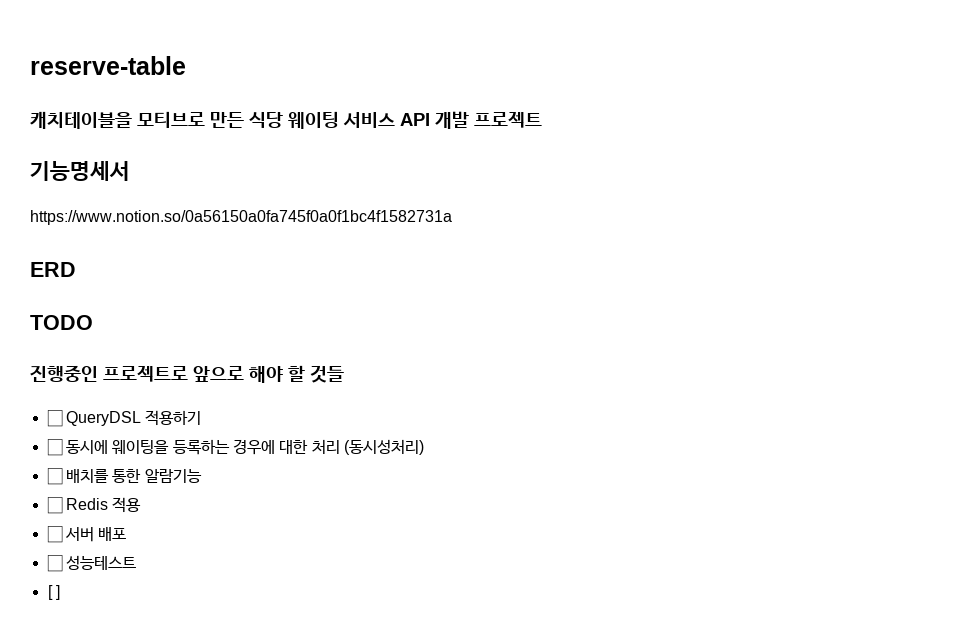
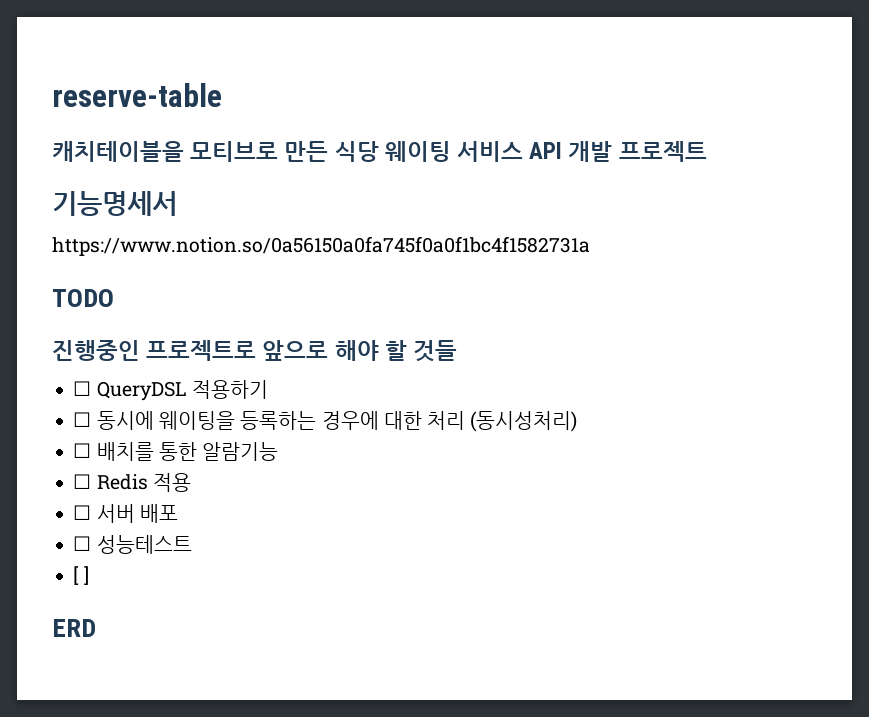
[30,262,76,277] // ERD -> (590, 246) none
(60, 592) none -> [52,619,96,637] // ERD

